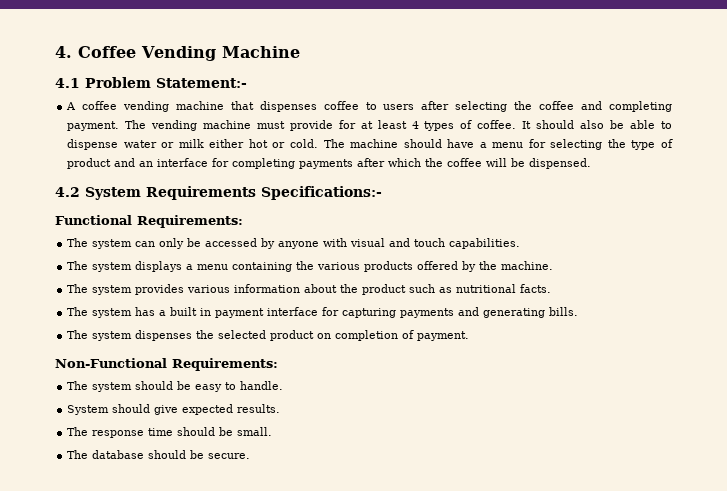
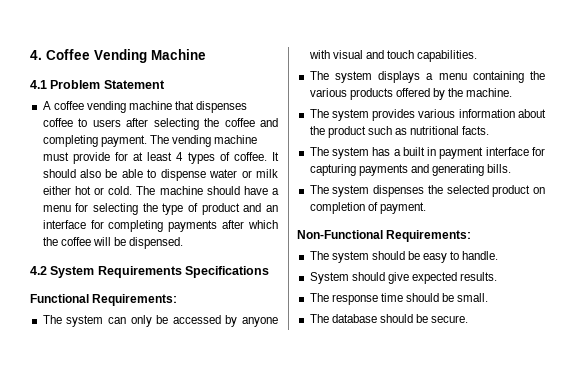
[156,78,247,88] Statement:- -> [103,80,165,89] Statement
[261,186,382,200] Specifications:- -> [185,266,270,278] Specifications

